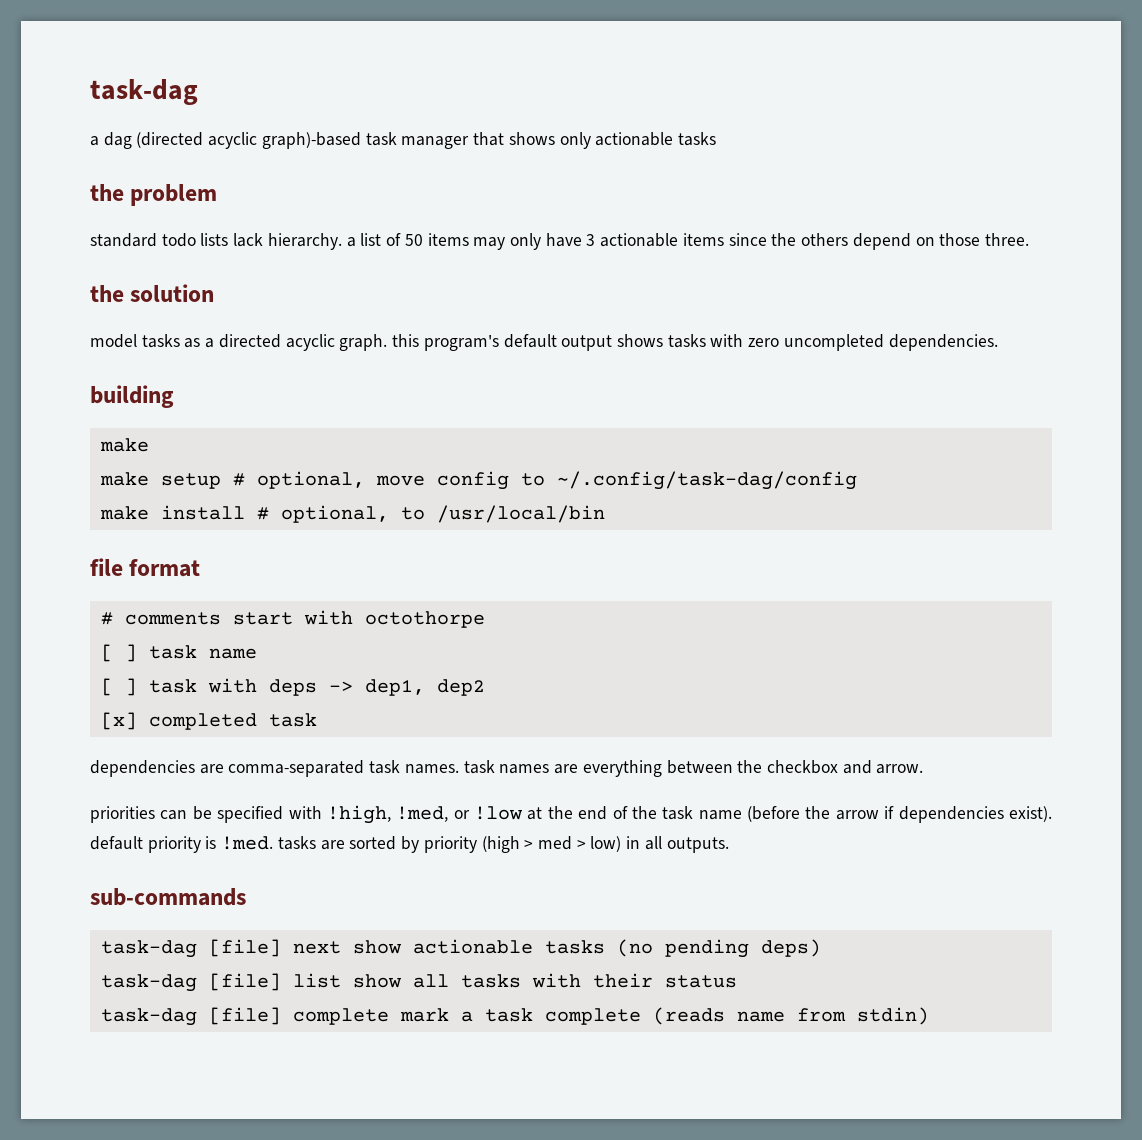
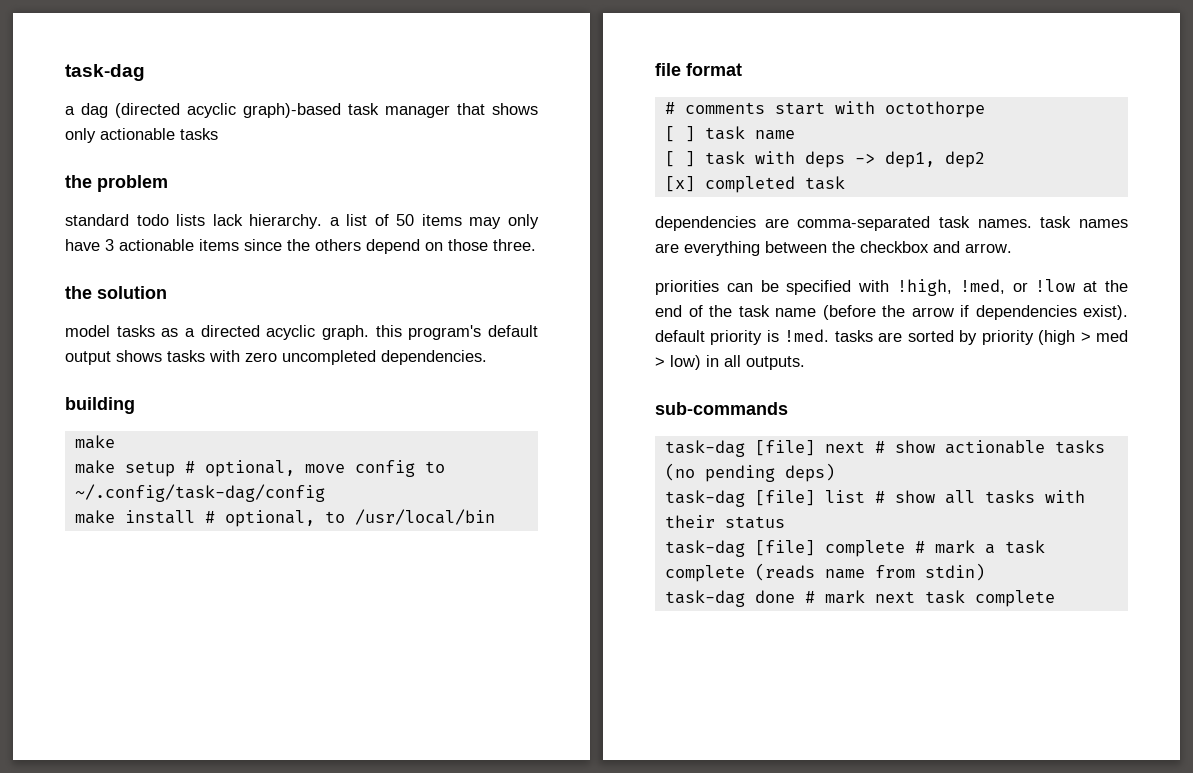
(341, 947) none -> [874,441,885,453] #
(341, 980) none -> [874,491,885,503] #
(389, 1016) none -> [914,541,925,553] #
(929, 1016) none -> [664,590,1055,607] // task-dag done # mark next task complete

